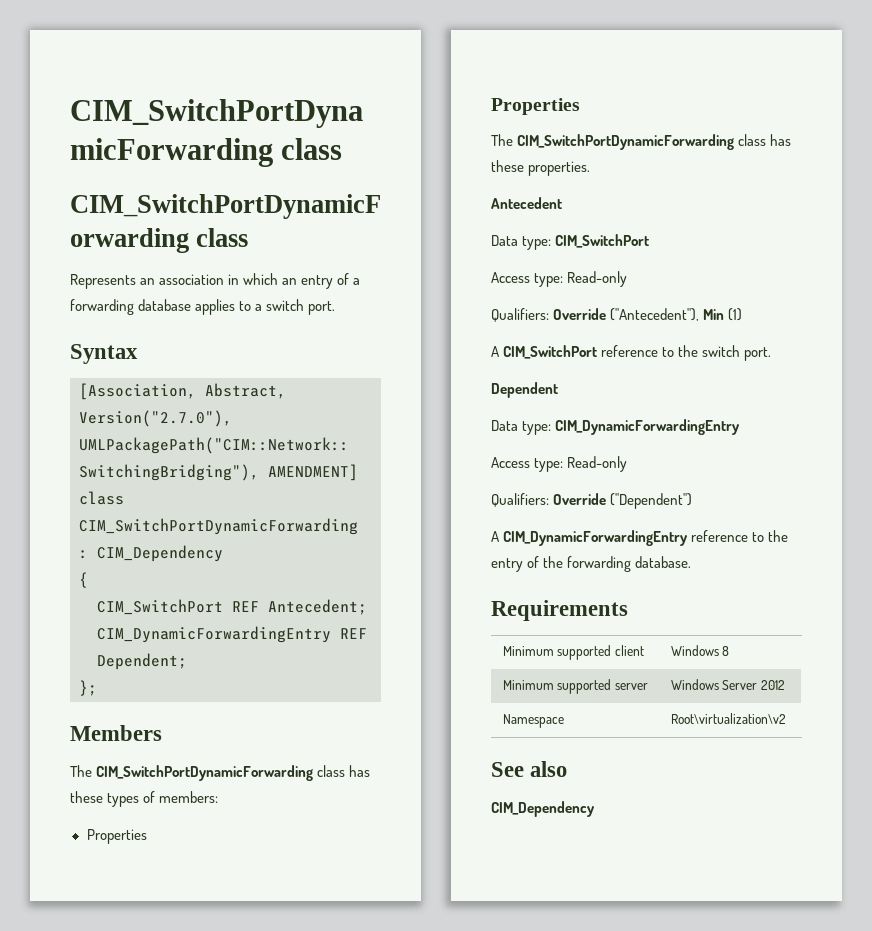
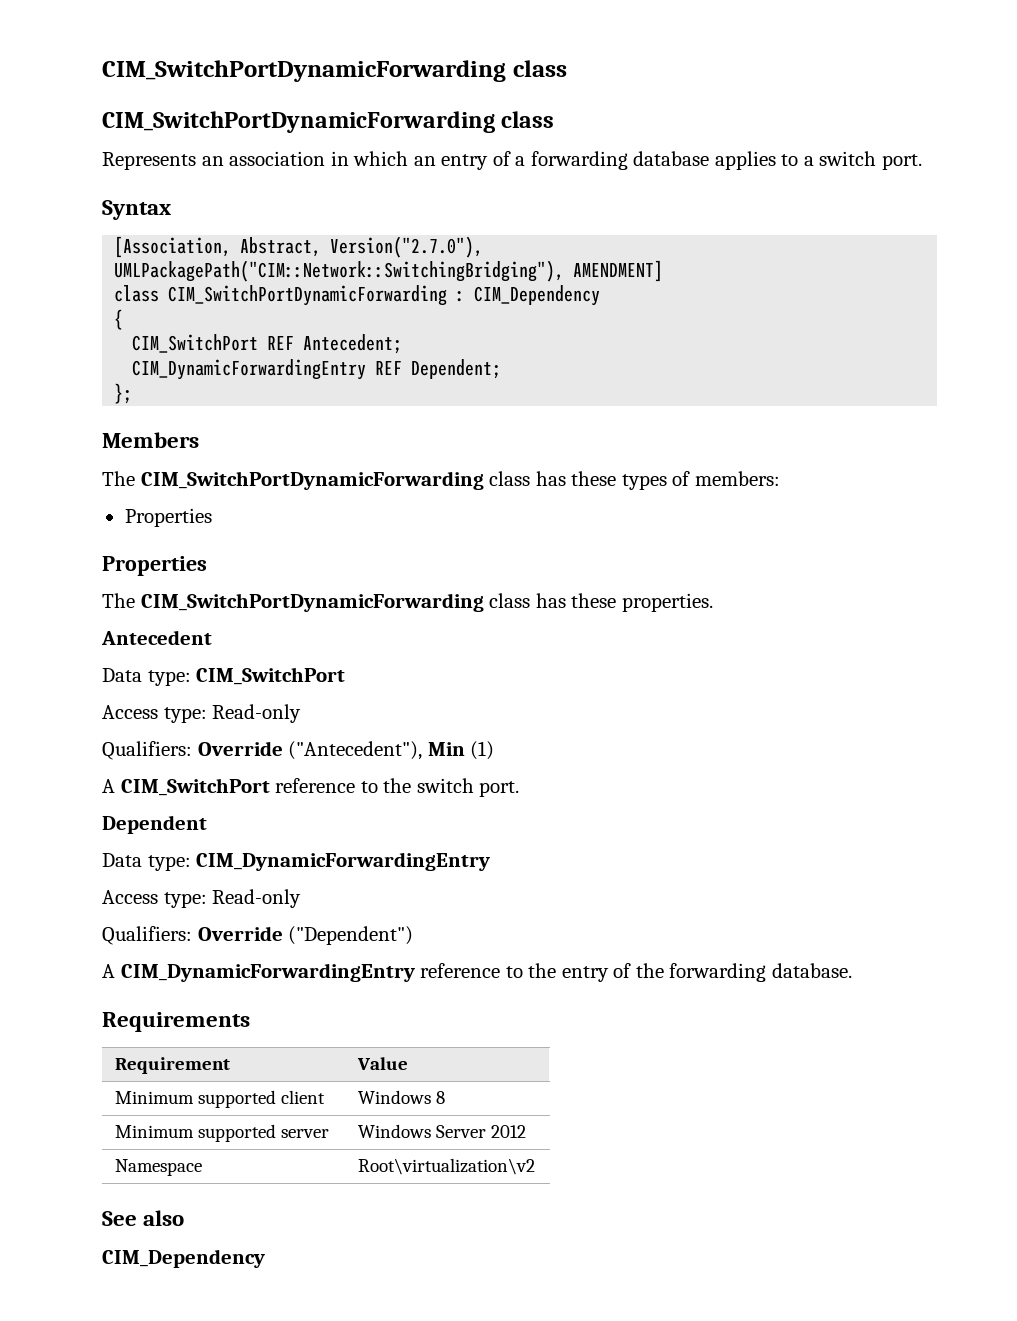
(628, 610) none -> [114,1057,230,1074] [356,1057,408,1070] // Requirement | Value

